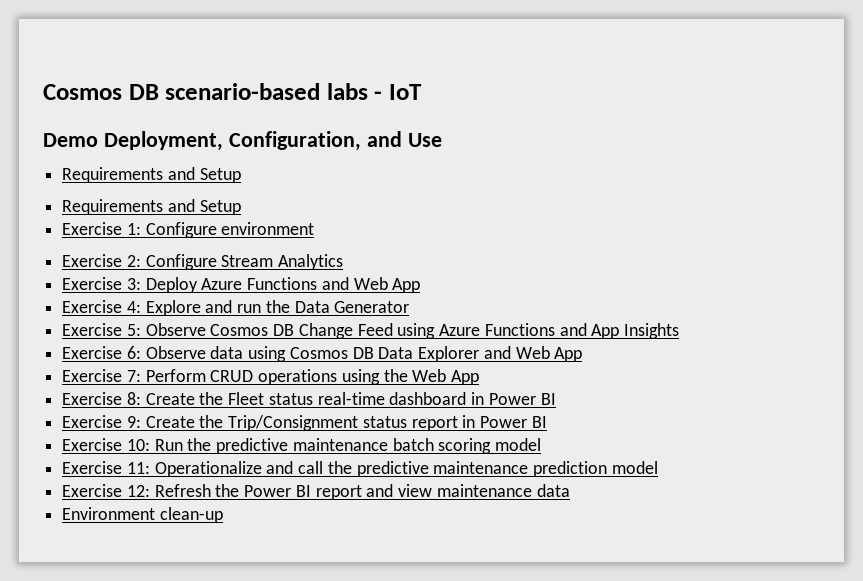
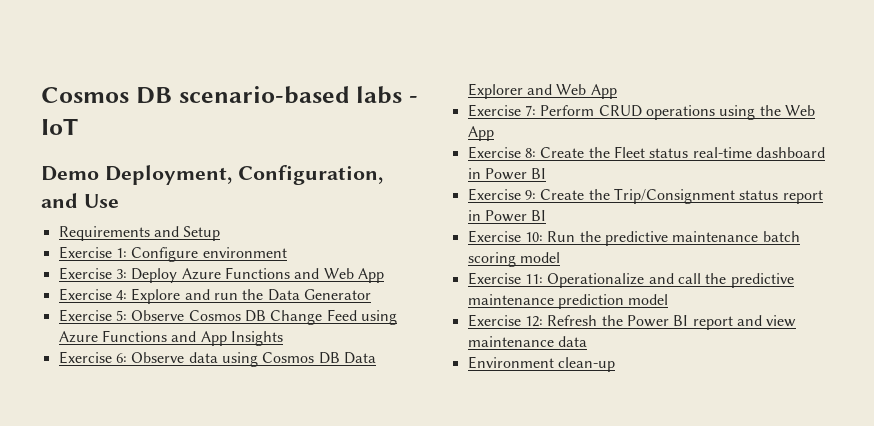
[62,199,241,215] // Requirements and Setup -> (221, 233) none
[62,254,344,270] // Exercise 2: Configure Stream Analytics -> (287, 252) none

